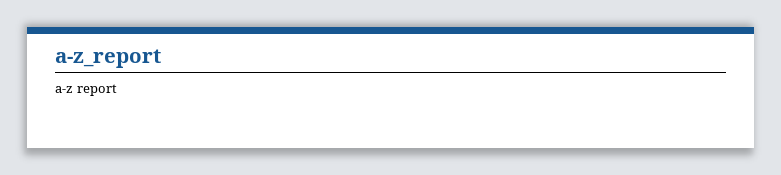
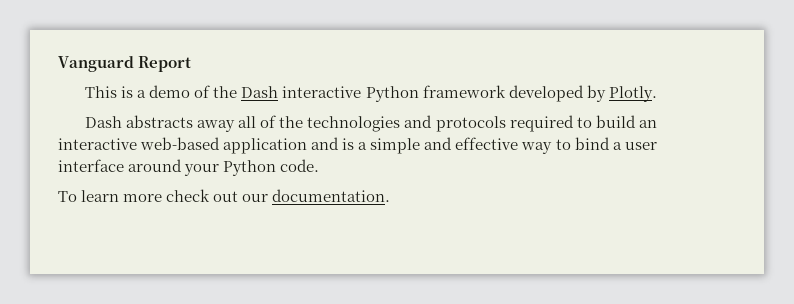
[55,49,161,68] [55,84,117,96] a-z_report // a-z report -> [58,56,192,72] [85,85,657,102] [85,115,657,132] [58,137,657,154] [58,159,320,176] [58,189,391,202] Vanguard Report // This is a demo of the Dash interactive Python framework developed by Plotly. // Dash abstracts away all of the technologies and protocols required to build an interactive web-based application and is a simple and effective way to bind a user interface around your Python code. // To learn more check out our documentation.

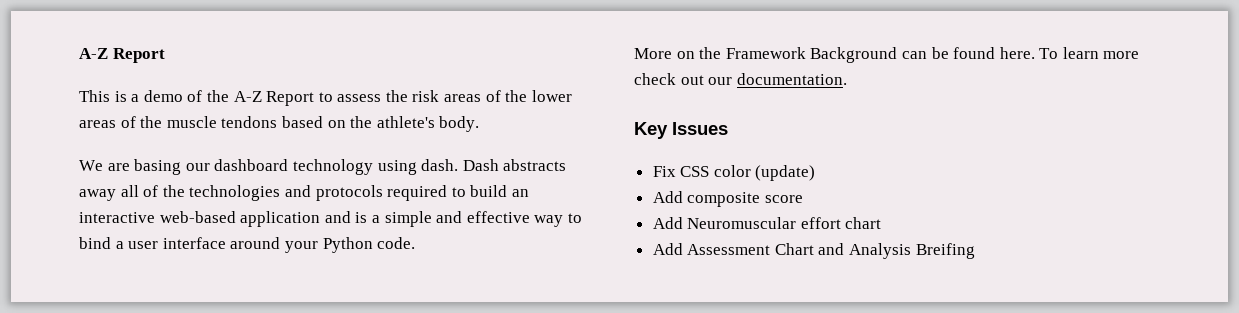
[58,56,134,72] Vanguard -> [79,48,108,59] A-Z
[241,85,657,102] Dash interactive Python framework developed by Plotly. // -> [233,90,572,106] [79,116,480,132] [79,159,459,175] A-Z Report to assess the risk areas of the lower areas of the muscle tendons based on the athlete's body. // We are basing our dashboard technology using dash.
(320, 165) none -> [634,47,1035,63] More on the Framework Background can be found here.
(391, 195) none -> [634,122,728,139] [652,165,816,181] [652,191,803,207] [652,217,882,229] [652,243,975,259] // Key Issues // Fix CSS color (update) // Add composite score // Add Neuromuscular effort chart // Add Assessment Chart and Analysis Breifing

